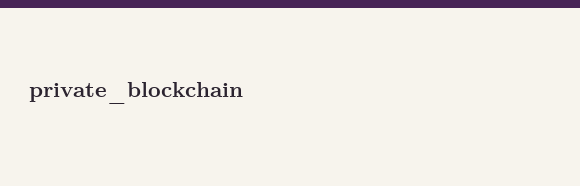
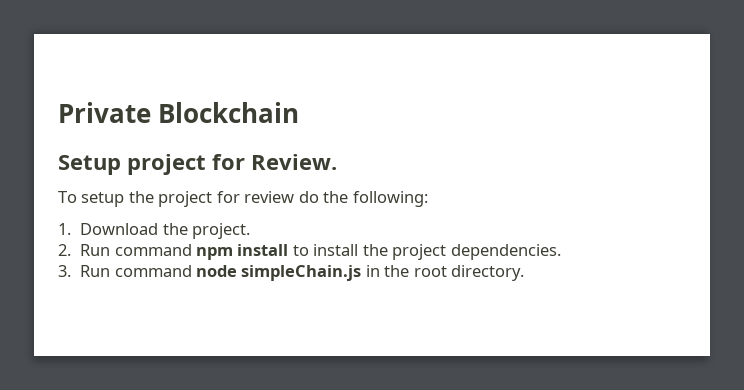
[29,82,243,104] private_blockchain -> [58,102,300,123] [58,154,337,175] [58,191,428,207] [58,223,250,239] [58,244,561,260] [58,265,525,281] Private Blockchain // Setup project for Review. // To setup the project for review do the following: // 1. Download the project. // 2. Run command npm install to install the project dependencies. // 3. Run command node simpleChain.js in the root directory.

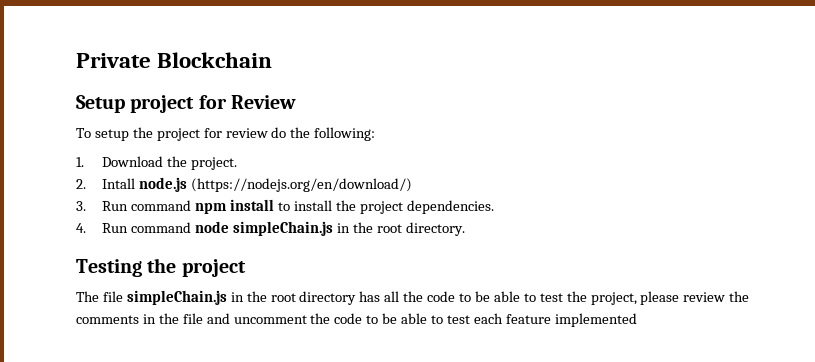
[251,154,337,170] Review. -> [230,95,296,109] Review
(71, 250) none -> [102,177,413,192] [76,201,86,211] Intall node.js (https://nodejs.org/en/download/) // 3.
[58,265,71,277] 3. -> [76,223,86,233] 4.
(525, 273) none -> [76,258,246,277] [76,290,750,305] [76,313,637,327] // Testing the project // The file simpleChain.js in the root directory has all the code to be able to test the project, please review the comments in the file and uncomment the code to be able to test each feature implemented

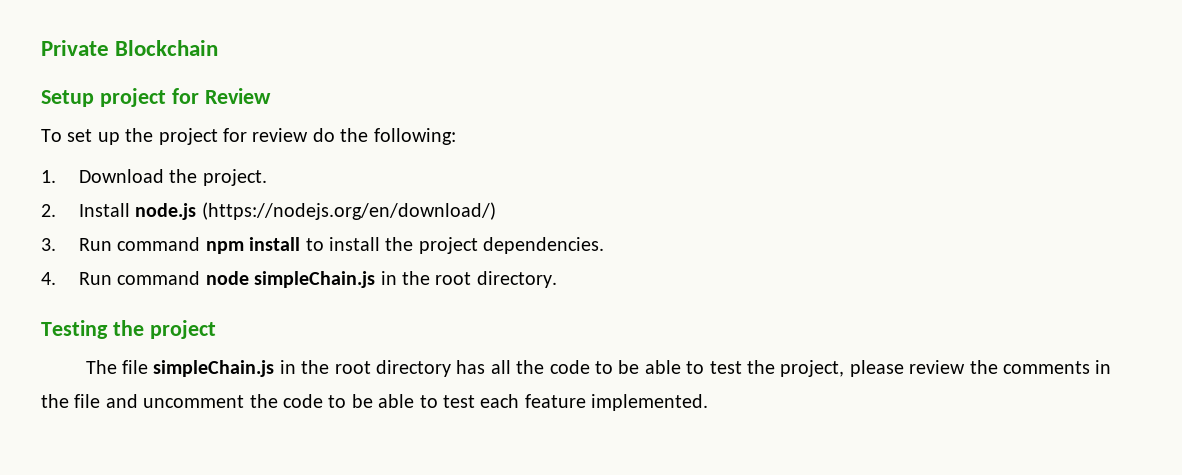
[94,129,129,141] setup -> [67,129,120,145] set up
[102,178,136,189] Intall -> [78,203,130,217] Install
[554,313,637,327] implemented -> [591,394,709,411] implemented.

